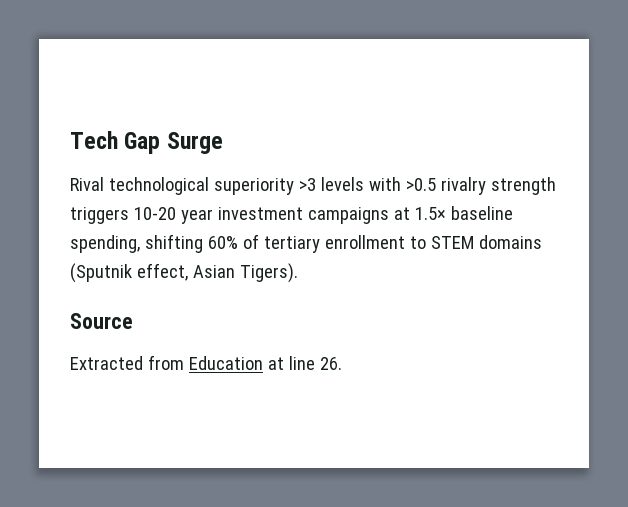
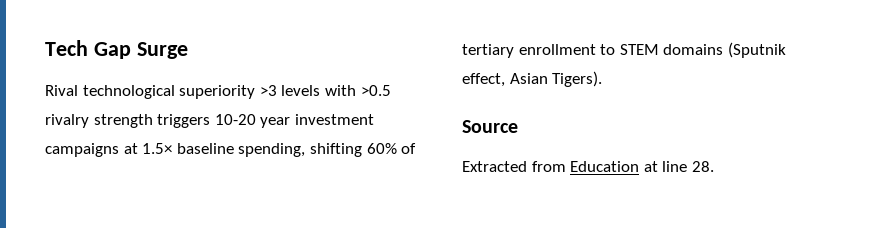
[319,357,342,370] 26. -> [691,161,714,172] 28.

